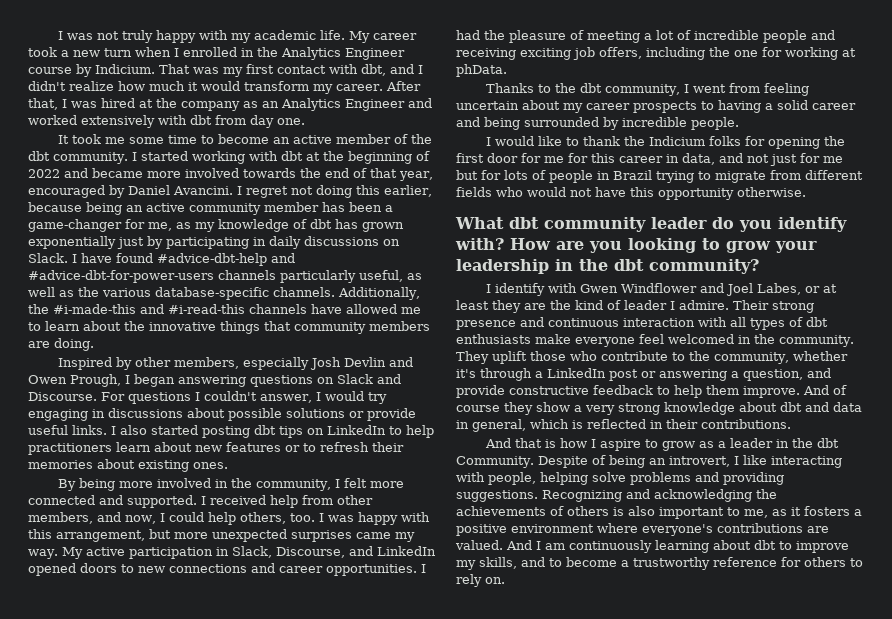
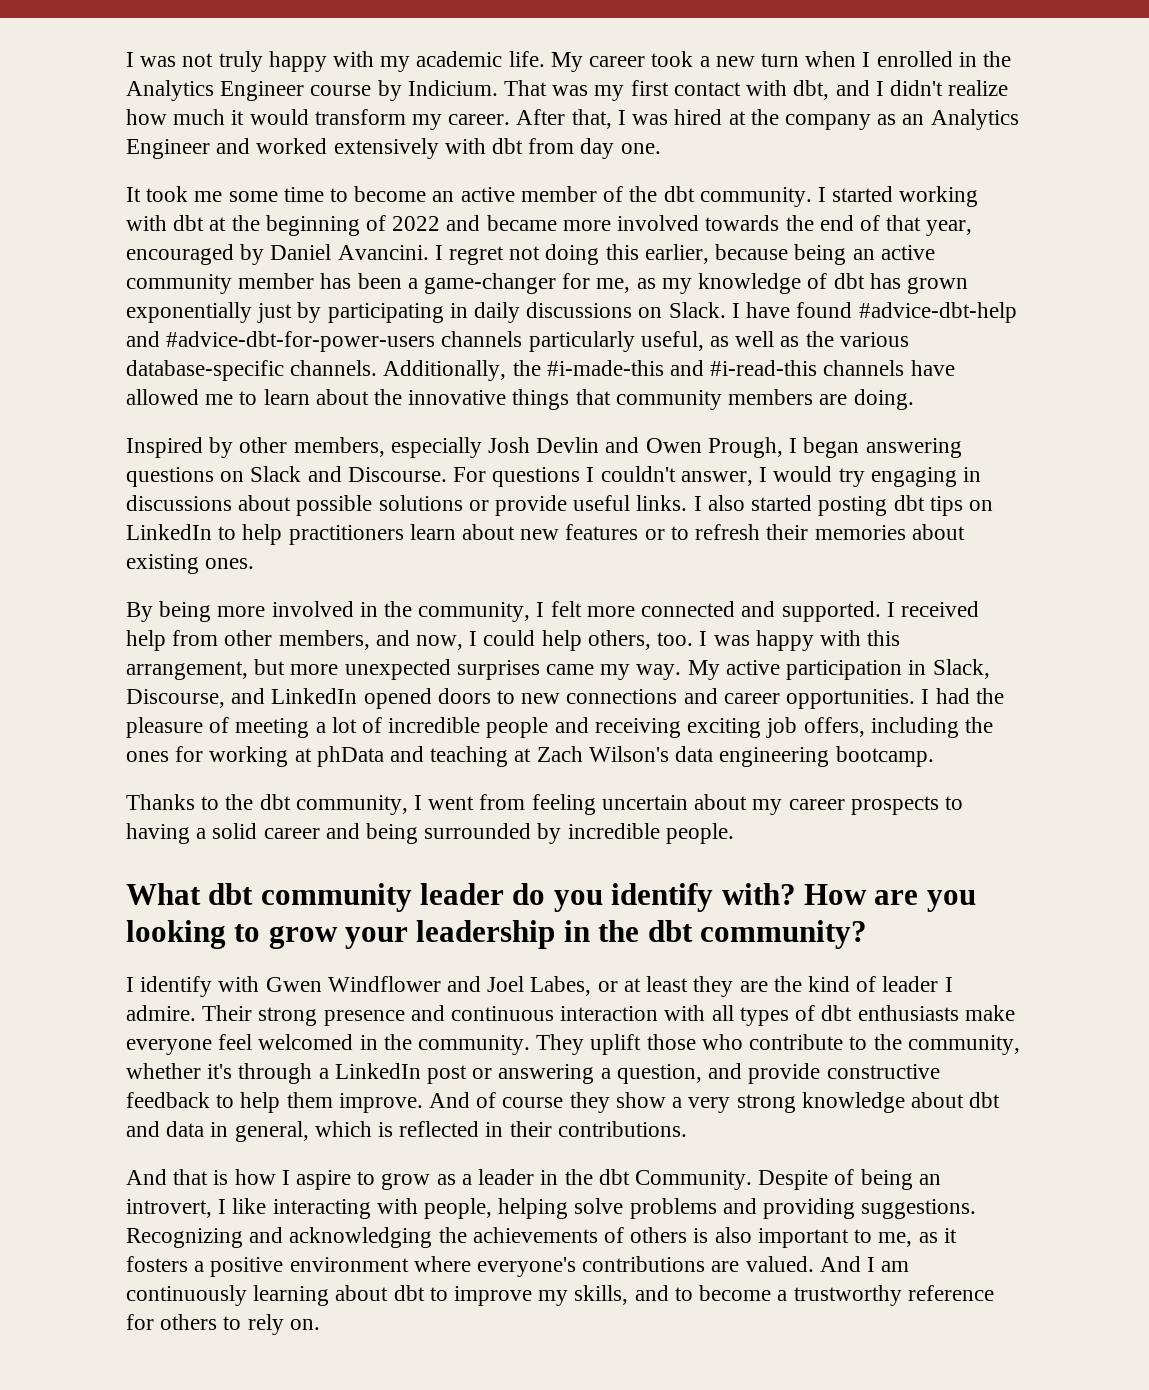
[734,50,758,57] one -> [126,751,169,762] ones
[456,64,507,77] phData. -> [316,746,934,767] phData and teaching at Zach Wilson's data engineering bootcamp.
[485,136,845,149] [456,153,843,166] [456,170,863,183] [456,187,806,200] // I would like to thank the Indicium folks for opening the first door for me for this career in data, and not just for me but for lots of people in Brazil trying to migrate from different fields who would not have this opportunity otherwise. -> (734, 833) none

